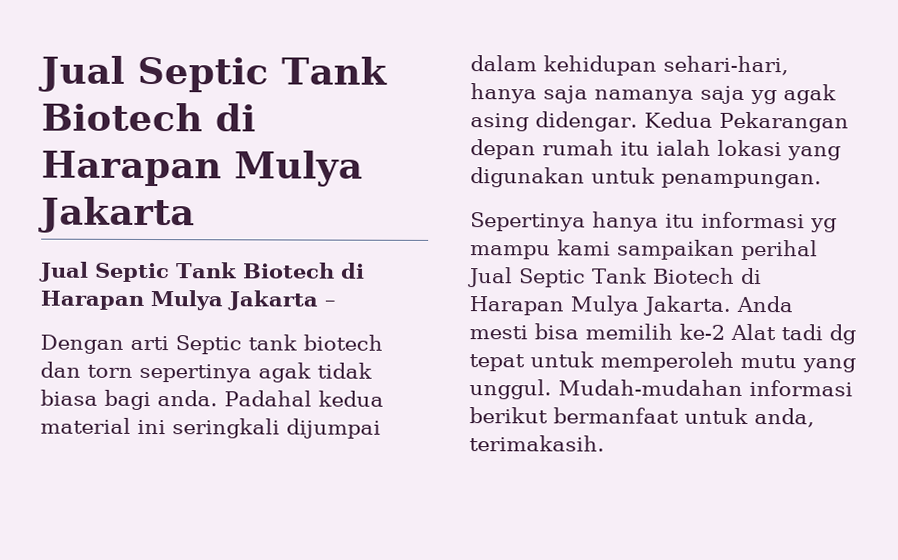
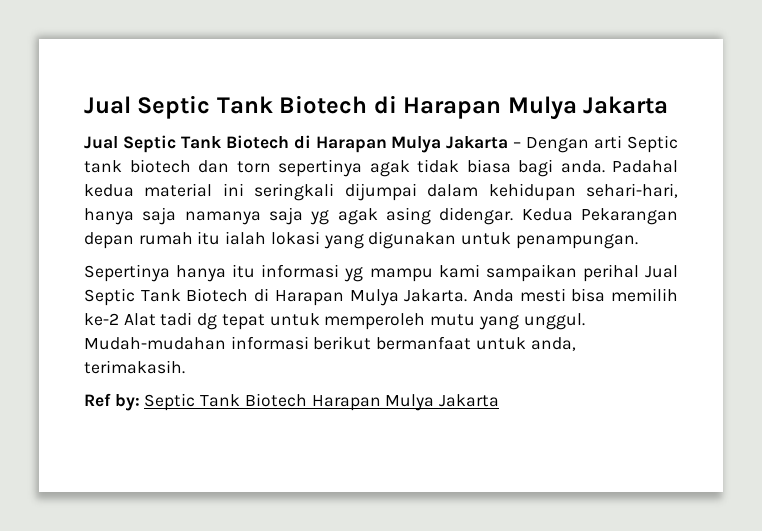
(336, 303) // -> (522, 145) none
(605, 443) none -> [84,393,500,411] // Ref by: Septic Tank Biotech Harapan Mulya Jakarta

